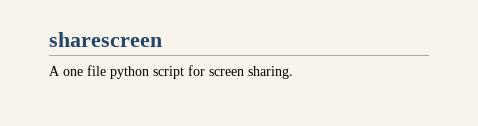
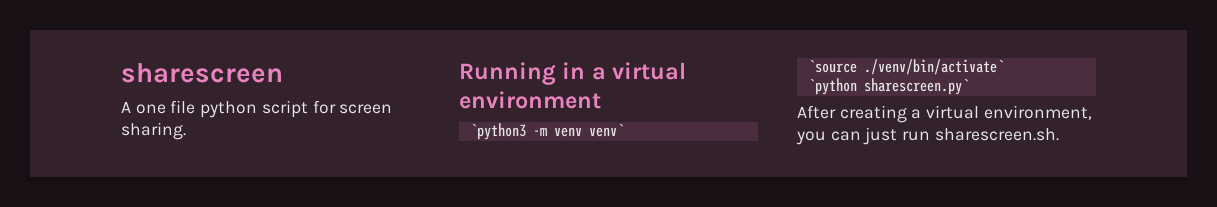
(293, 72) none -> [459,62,687,85] [459,91,601,109] [469,123,624,140] [807,59,1004,75] [807,78,969,95] [797,105,1092,123] [796,127,1059,145] // Running in a virtual environment // `python3 -m venv venv` // `source ./venv/bin/activate` // `python sharescreen.py` // After creating a virtual environment, you can just run sharescreen.sh.

